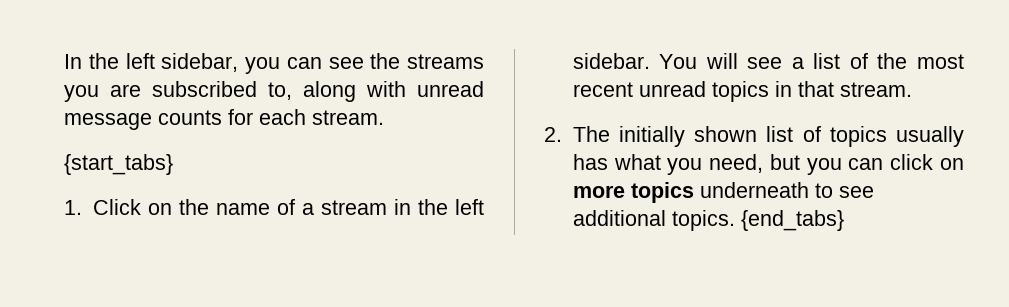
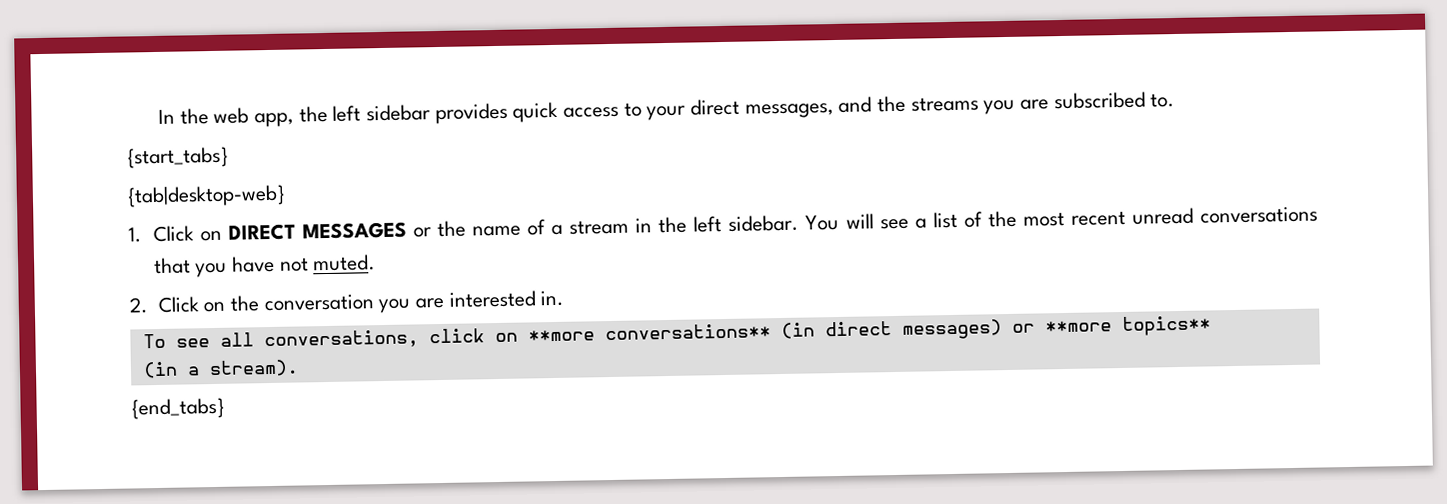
[125,53,364,74] left sidebar, you can see -> [213,96,873,128] web app, the left sidebar provides quick access to your direct messages, and
[268,81,484,102] [64,109,384,130] to, along with unread message counts for each stream. -> [1150,93,1176,108] to.
(173, 164) none -> [127,184,286,208] // {tab|desktop-web}
(172, 209) none -> [227,221,432,241] DIRECT MESSAGES or
[711,81,912,102] [544,126,964,147] [572,154,964,175] [572,182,874,203] [572,210,735,231] topics in that stream. // 2. The initially shown list of topics usually has what you need, but you can click on more topics underneath to see additional topics. -> [1199,206,1318,224] [153,254,377,278] [129,290,565,314] [142,315,1211,350] [142,359,299,379] conversations that you have not muted. // 2. Click on the conversation you are interested in. // To see all conversations, click on **more conversations** (in direct messages) or **more topics** // (in a stream). //

